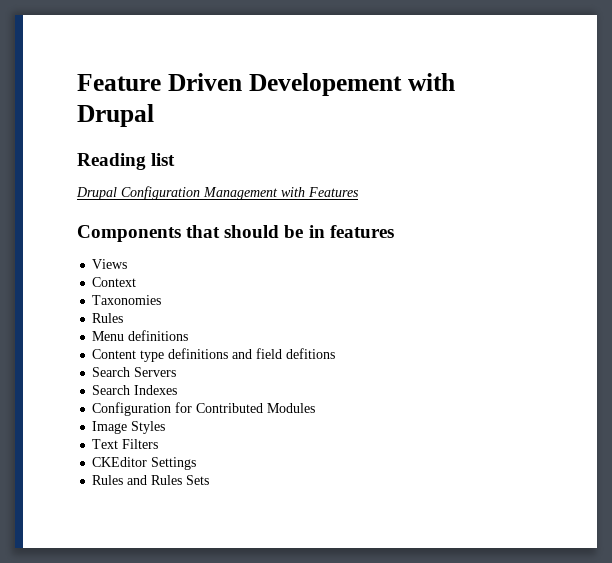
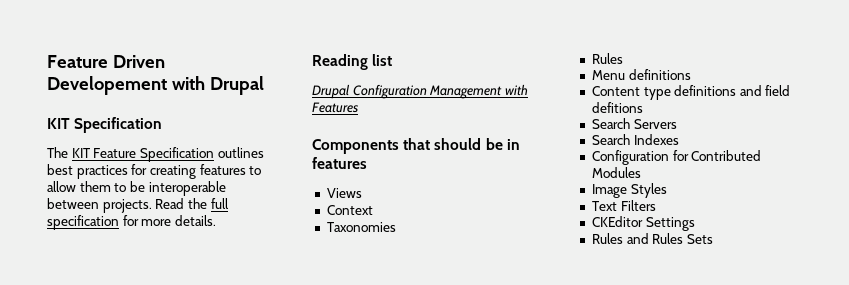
(154, 115) none -> [47,117,163,133] [47,147,264,162] [47,164,262,179] [47,181,226,196] [47,198,229,213] [47,215,216,230] // KIT Specification // The KIT Feature Specification outlines best practices for creating features to allow them to be interoperable between projects. Read the full specification for more details.

